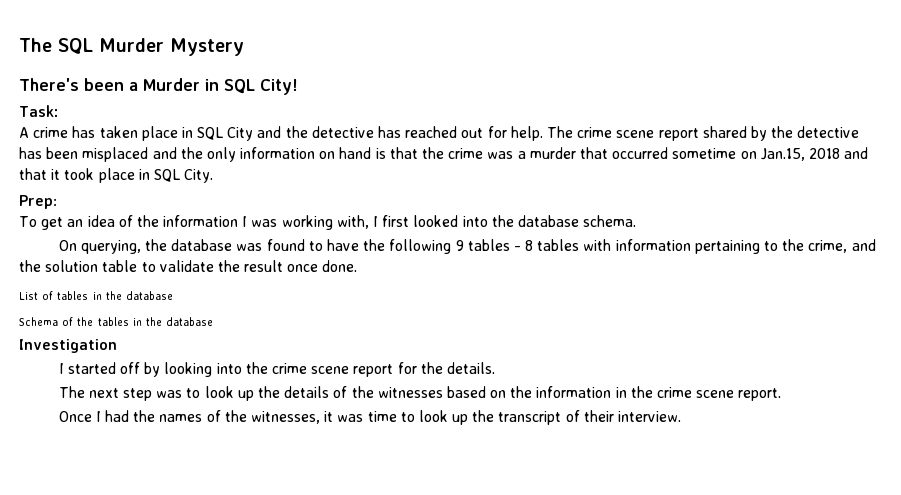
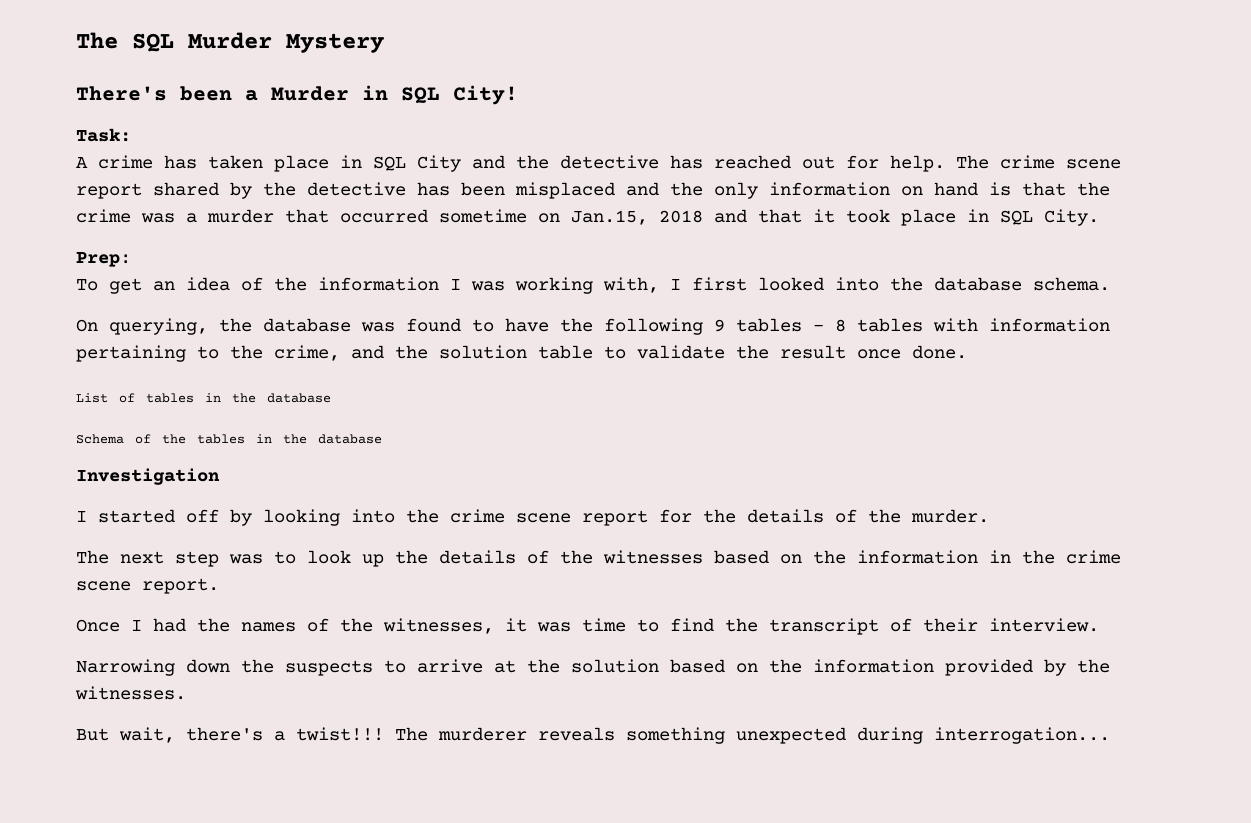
[446,362,495,374] details. -> [747,509,989,523] details of the murder.
[418,410,469,425] look up -> [670,618,714,632] find
(681, 416) none -> [76,659,1110,676] [75,686,186,700] [76,727,1110,744] // Narrowing down the suspects to arrive at the solution based on the information provided by the witnesses. // But wait, there's a twist!!! The murderer reveals something unexpected during interrogation...

